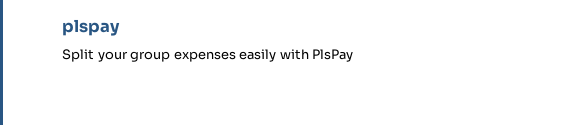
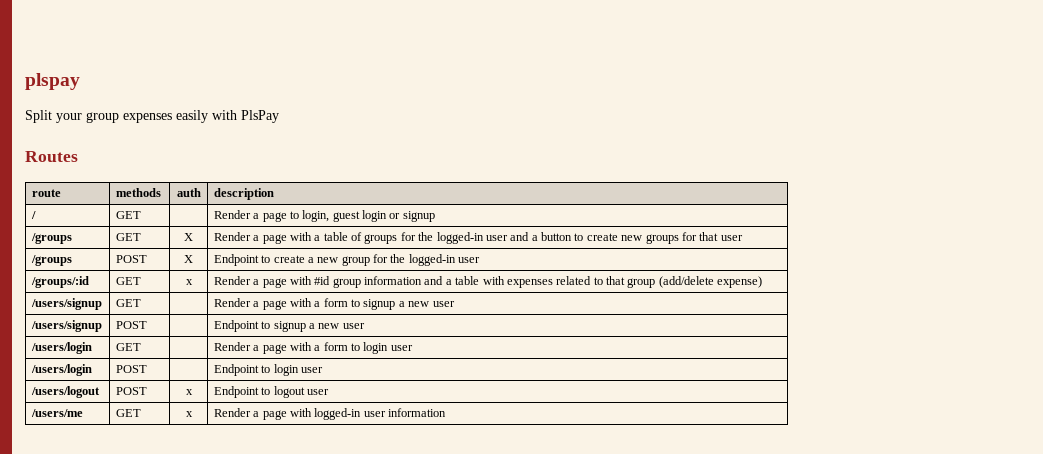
(354, 55) none -> [25,151,78,162] [31,189,61,197] [115,188,161,197] [176,188,201,197] [213,188,274,200] [30,211,36,219] [115,211,141,219] [213,210,435,222] [30,233,72,244] [115,233,141,241] [184,233,193,241] [213,232,743,244] [30,255,72,266] [115,255,147,263] [184,255,193,263] [213,254,481,266] [30,276,89,288] [115,277,141,285] [185,279,193,285] [213,276,763,288] [30,298,102,310] [115,299,141,307] [213,298,455,310] [30,320,102,332] [115,321,147,329] [213,320,365,332] [30,342,92,354] [115,343,141,351] [213,342,413,354] [30,364,92,376] [115,365,147,373] [213,364,323,376] [30,386,100,398] [115,387,147,395] [185,389,193,395] [213,386,329,398] [30,409,83,417] [115,409,141,417] [185,411,193,417] [213,408,447,420] // Routes // route | methods | auth | description // / | GET | | Render a page to login, guest login or signup // /groups | GET | X | Render a page with a table of groups for the logged-in user and a button to create new groups for that user // /groups | POST | X | Endpoint to create a new group for the logged-in user // /groups/:id | GET | x | Render a page with #id group information and a table with expenses related to that group (add/delete expense) // /users/signup | GET | | Render a page with a form to signup a new user // /users/signup | POST | | Endpoint to signup a new user // /users/login | GET | | Render a page with a form to login user // /users/login | POST | | Endpoint to login user // /users/logout | POST | x | Endpoint to logout user // /users/me | GET | x | Render a page with logged-in user information

